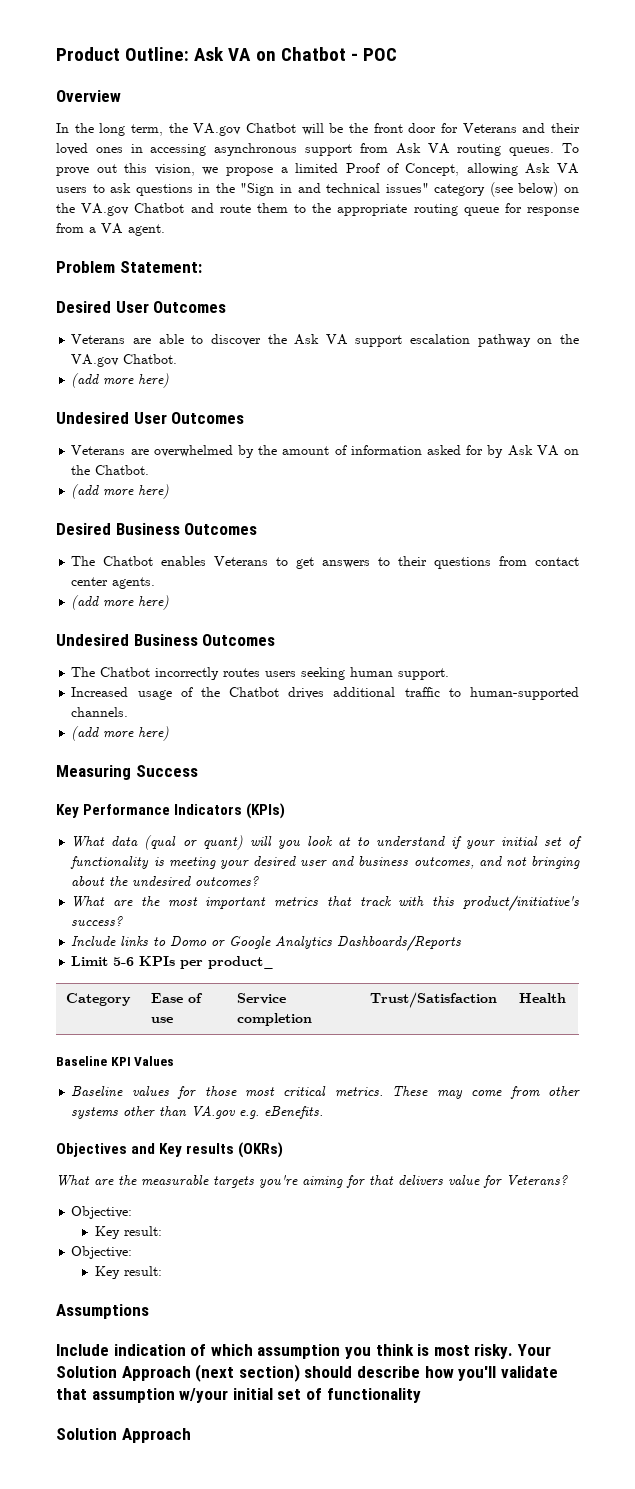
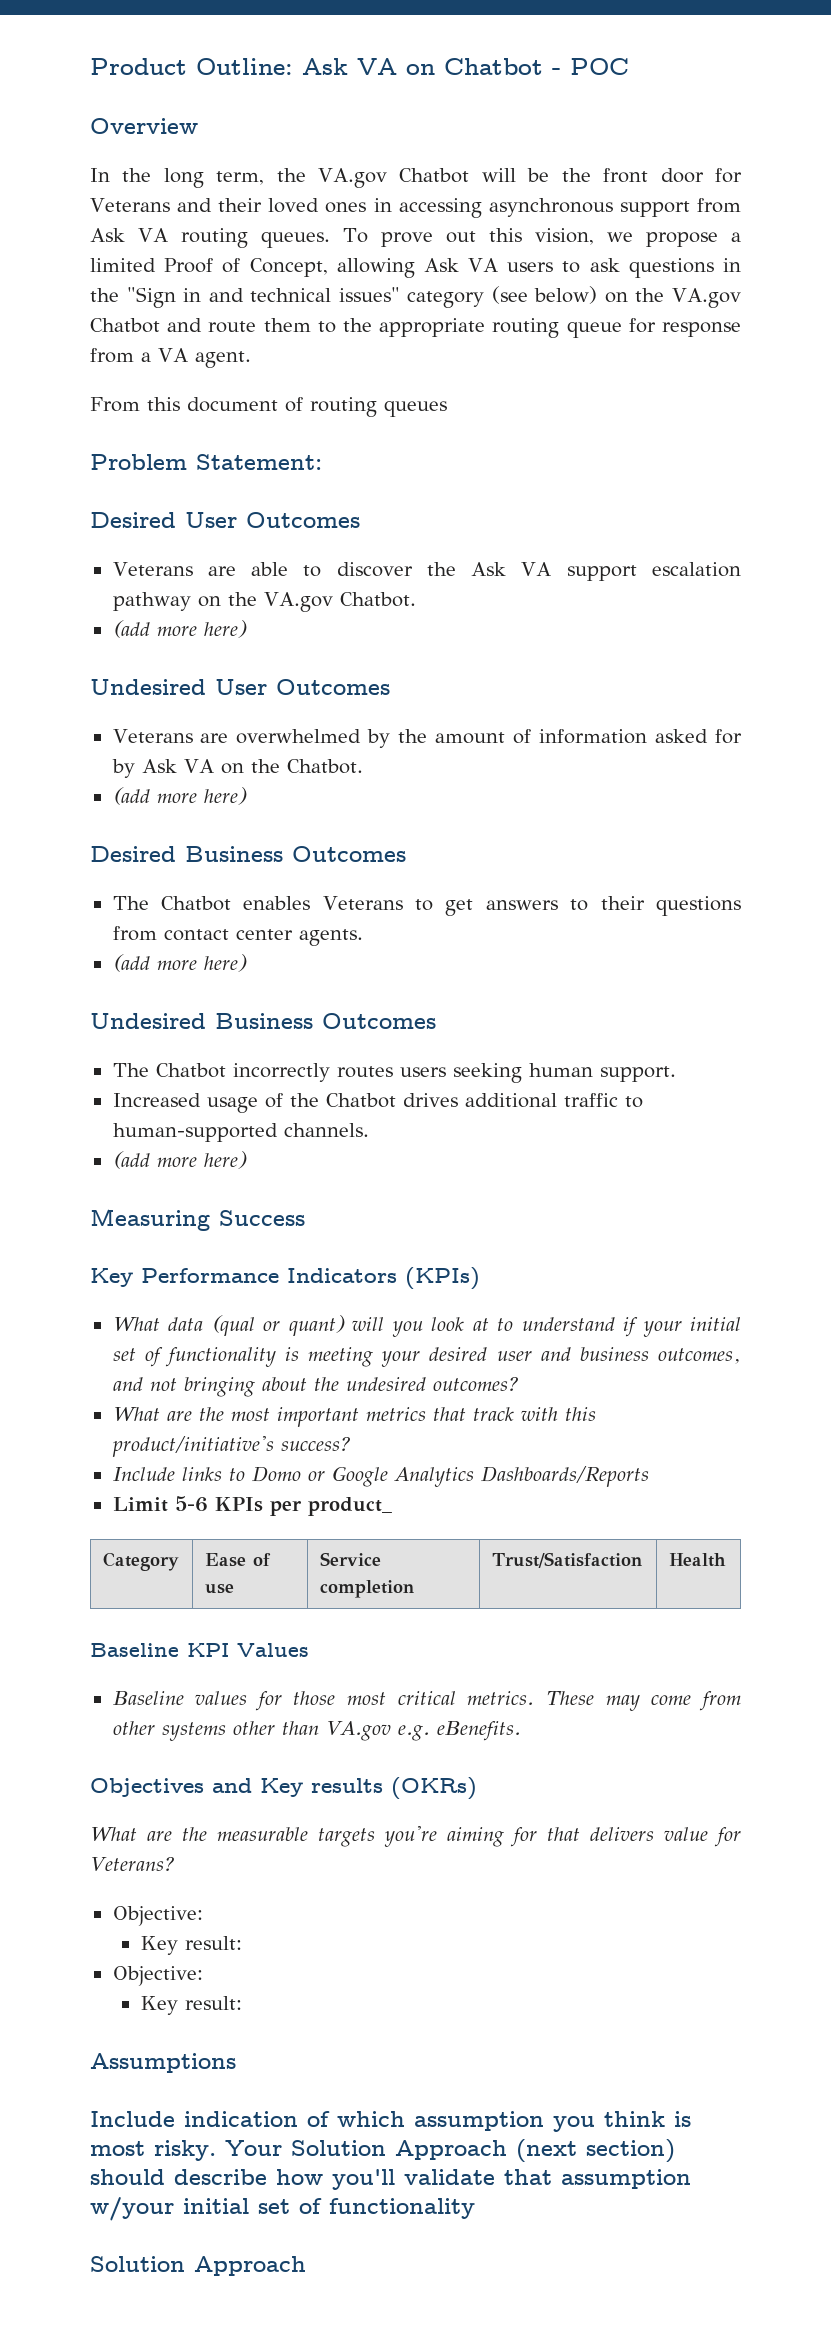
(165, 230) none -> [90,397,447,417] // From this document of routing queues

